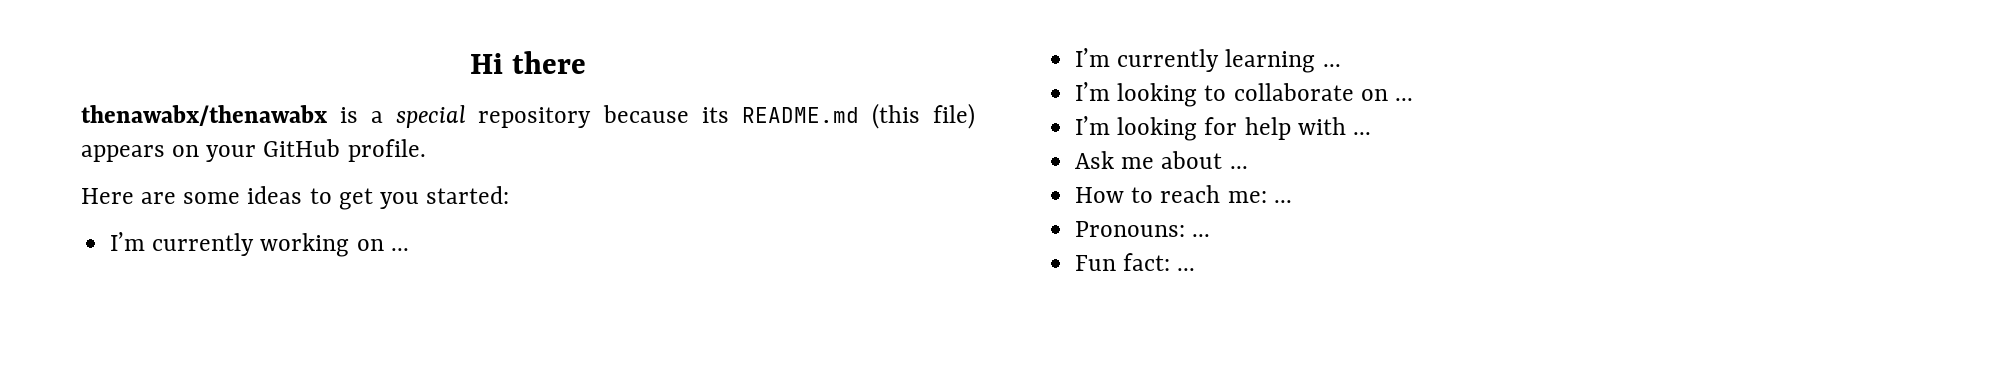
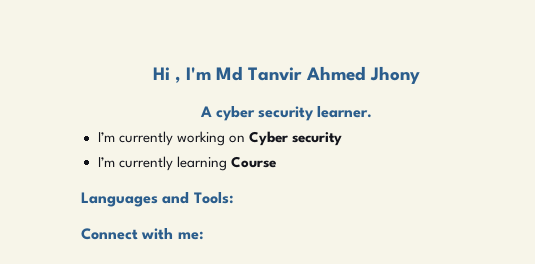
[512,51,587,74] [81,103,975,129] [81,139,426,162] [81,186,510,210] there // thenawabx/thenawabx is a special repository because its README.md (this file) appears on your GitHub profile. // Here are some ideas to get you started: -> [174,66,421,84] [199,106,373,121] , I'm Md Tanvir Ahmed Jhony // A cyber security learner.
[390,248,409,251] ... -> [248,131,342,146] Cyber security
[1322,64,1341,67] [1075,82,1413,107] [1075,116,1371,141] [1075,151,1248,169] [1075,185,1292,203] [1075,221,1211,237] [1075,253,1196,271] ... // I’m looking to collaborate on ... // I’m looking for help with ... // Ask me about ... // How to reach me: ... // Pronouns: ... // Fun fact: ... -> [230,156,276,168] [81,192,234,207] [81,228,204,240] Course // Languages and Tools: // Connect with me:

